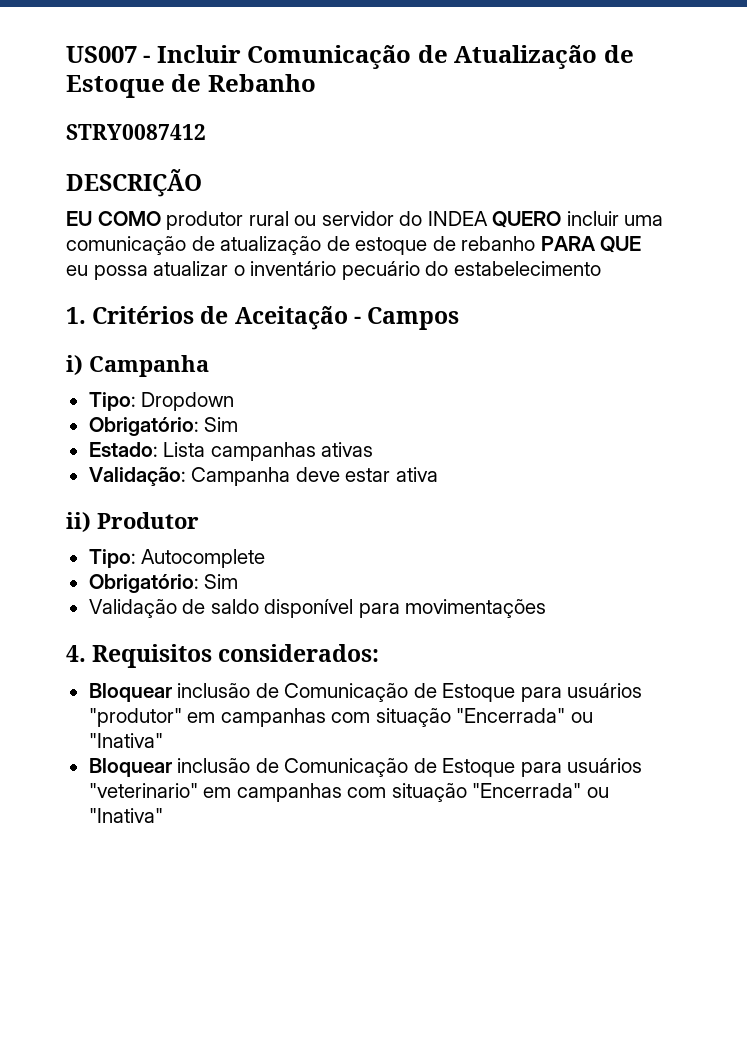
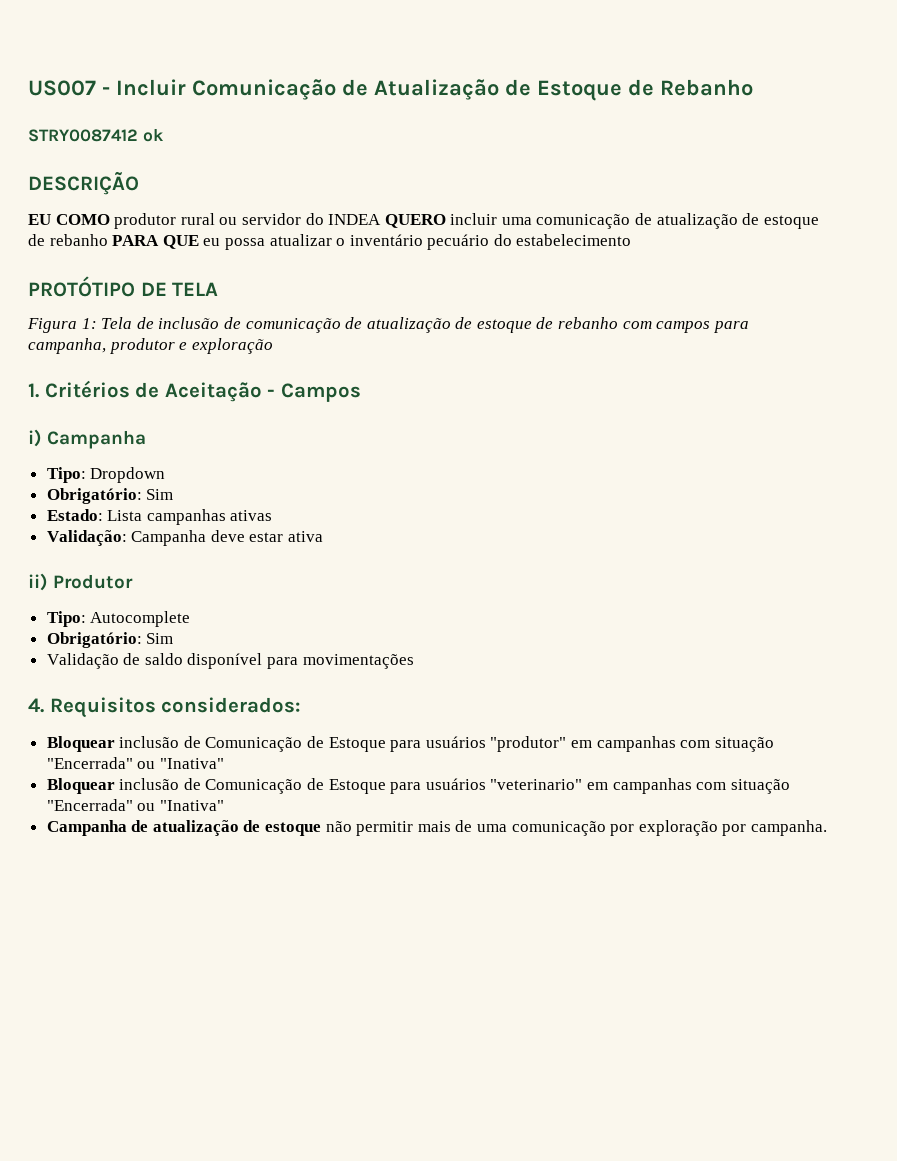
(206, 132) none -> [142,129,164,142] ok
(601, 268) none -> [28,276,219,297] [27,317,749,333] [28,338,273,354] // PROTÓTIPO DE TELA // Figura 1: Tela de inclusão de comunicação de atualização de estoque de rebanho com campos para campanha, produtor e exploração
(163, 815) none -> [46,820,827,836] // Campanha de atualização de estoque não permitir mais de uma comunicação por exploração por campanha.

